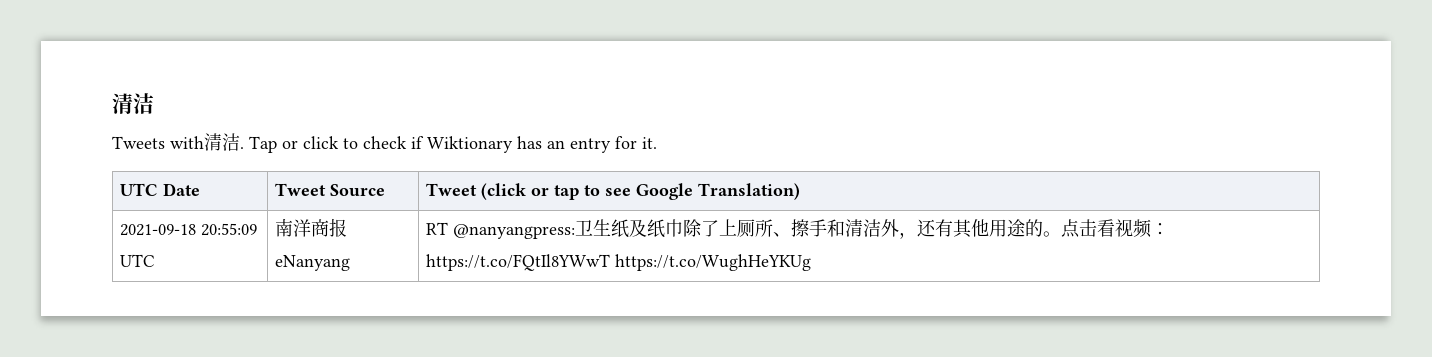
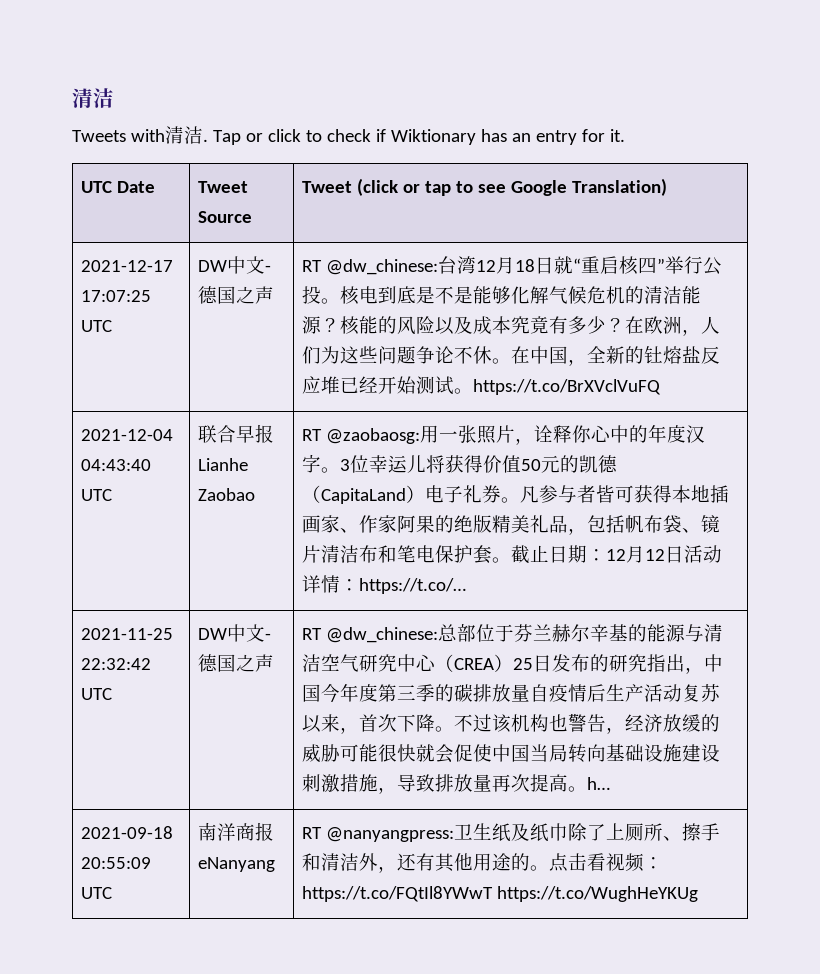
(800, 191) none -> [81,260,174,272] [81,290,152,302] [81,320,113,332] [198,256,272,274] [198,286,275,304] [302,256,723,275] [302,286,702,305] [302,316,721,336] [302,346,721,366] [302,376,662,395] [81,429,174,441] [81,459,152,471] [81,489,113,501] [198,424,275,443] [198,458,249,471] [198,488,256,501] [302,424,706,445] [302,454,618,473] [302,485,730,504] [302,515,721,535] [302,545,723,564] [302,575,467,594] [81,628,174,640] [81,658,152,670] [81,688,113,700] [198,624,272,642] [198,654,275,672] [302,624,724,643] [302,654,724,674] [302,683,721,703] [302,713,721,734] [302,744,721,763] [302,774,611,794] // 2021-12-17 17:07:25 UTC | DW中文-德国之声 | RT @dw_chinese:台湾12月18日就“重启核四”举行公投。核电到底是不是能够化解气候危机的清洁能源？核能的风险以及成本究竟有多少？在欧洲，人们为这些问题争论不休。在中国，全新的钍熔盐反应堆已经开始测试。https://t.co/BrXVclVuFQ // 2021-12-04 04:43:40 UTC | 联合早报Lianhe Zaobao | RT @zaobaosg:用一张照片，诠释你心中的年度汉字。3位幸运儿将获得价值50元的凯德（CapitaLand）电子礼券。凡参与者皆可获得本地插画家、作家阿果的绝版精美礼品，包括帆布袋、镜片清洁布和笔电保护套。截止日期：12月12日活动详情：https://t.co/… // 2021-11-25 22:32:42 UTC | DW中文-德国之声 | RT @dw_chinese:总部位于芬兰赫尔辛基的能源与清洁空气研究中心（CREA）25日发布的研究指出，中国今年度第三季的碳排放量自疫情后生产活动复苏以来，首次下降。不过该机构也警告，经济放缓的威胁可能很快就会促使中国当局转向基础设施建设刺激措施，导致排放量再次提高。h…

